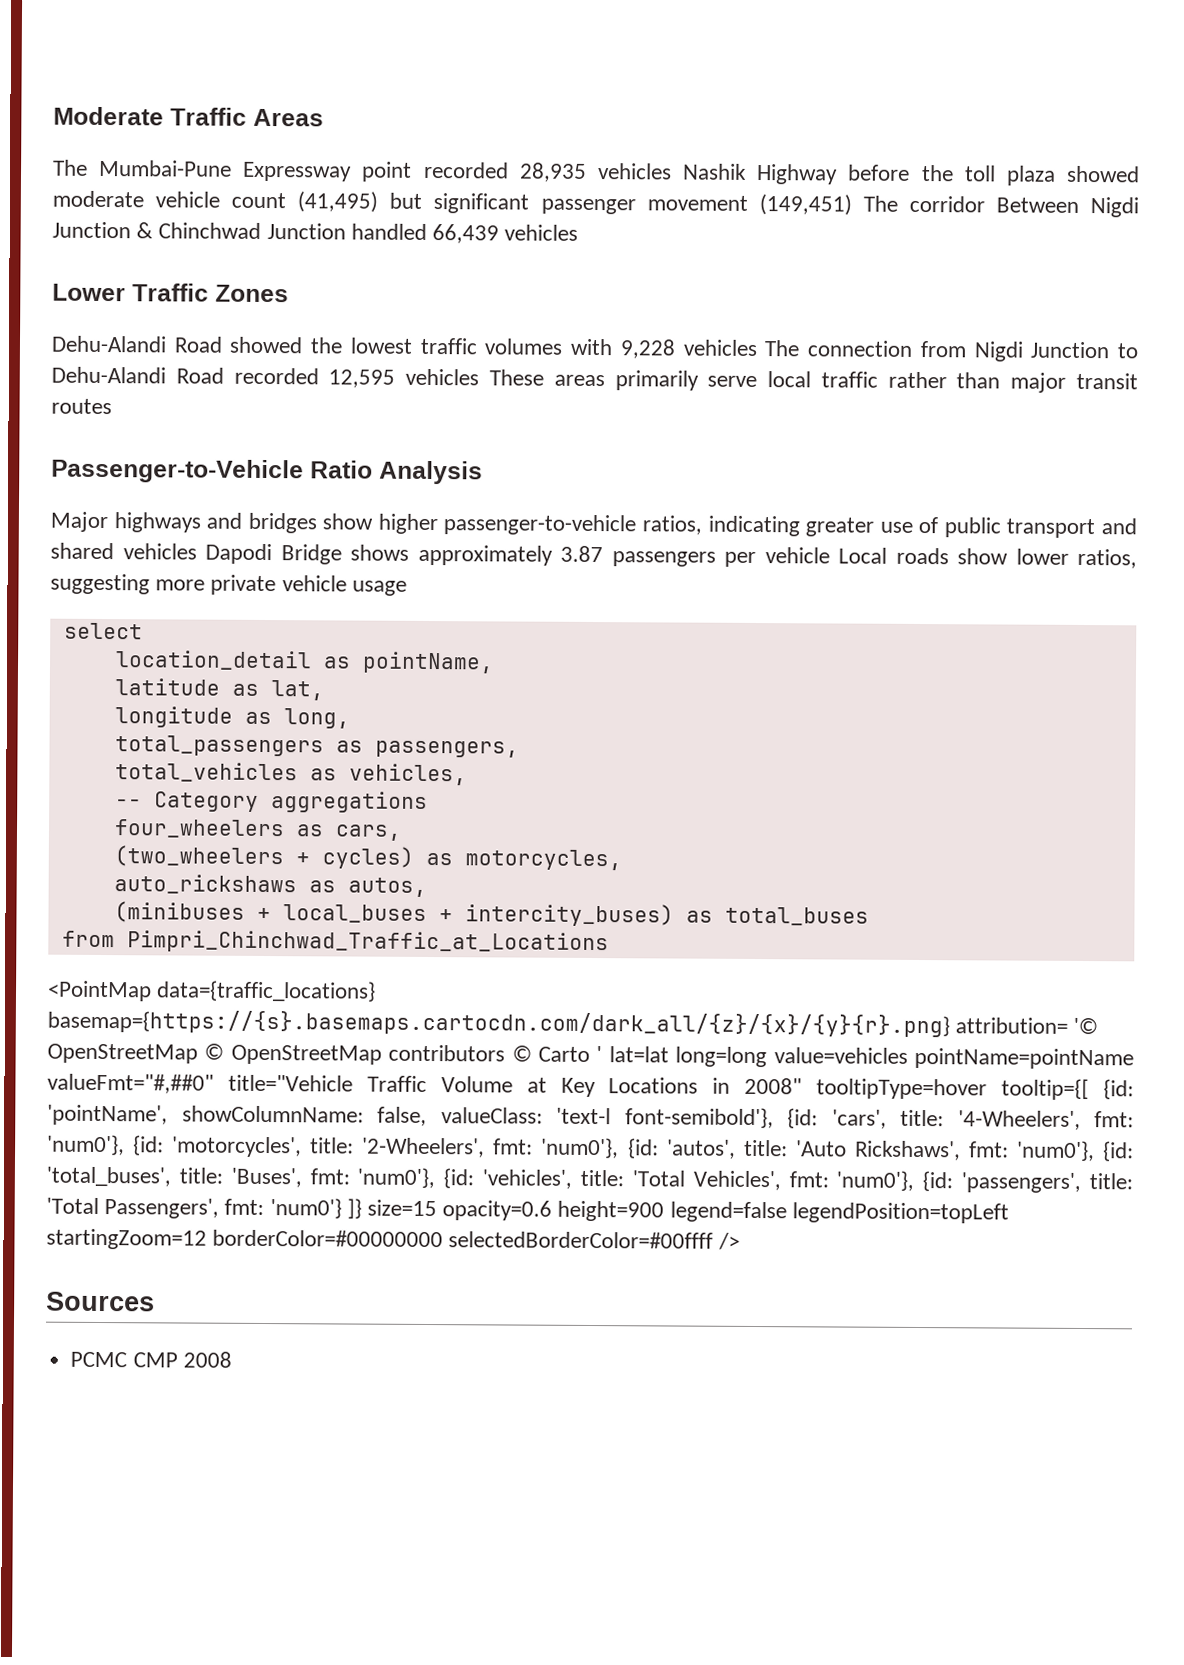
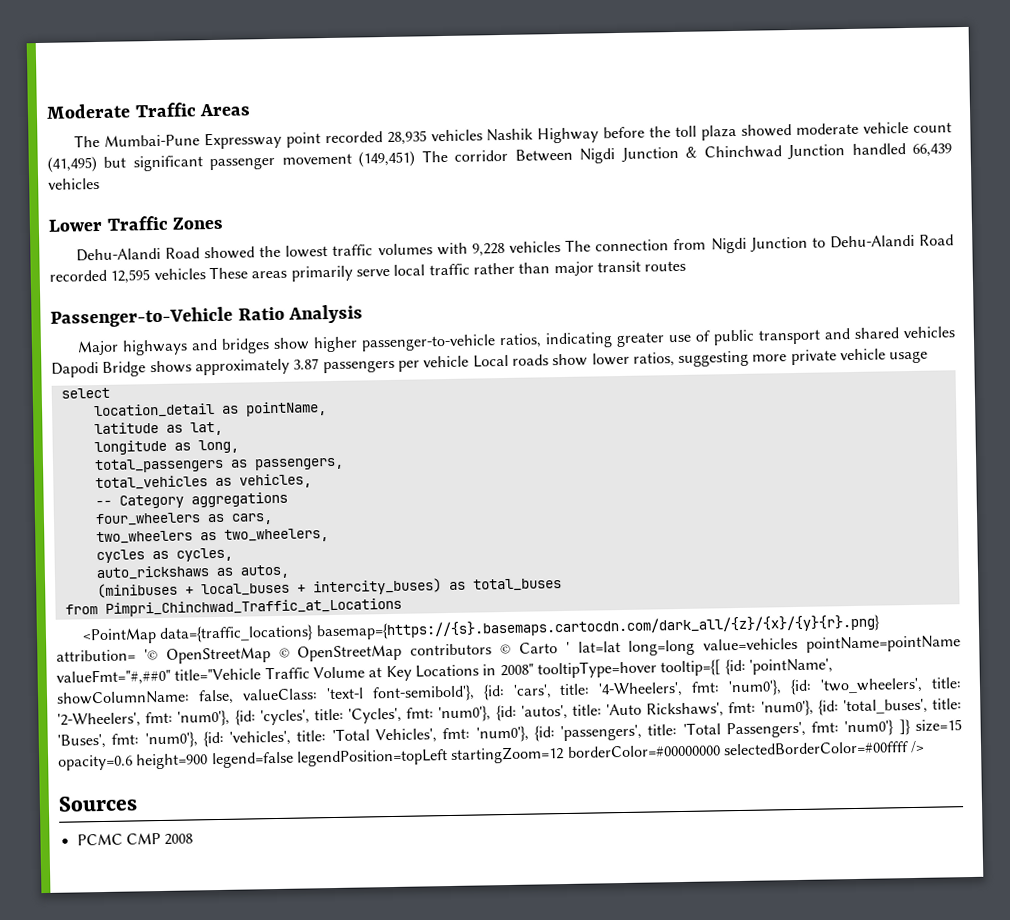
[113,845,622,871] (two_wheelers + cycles) as motorcycles, -> [95,528,329,545] [95,547,233,564] two_wheelers as two_wheelers, // cycles as cycles,
[172,1136,303,1158] 'motorcycles', -> [820,677,924,694] 'two_wheelers',
(659, 1148) none -> [259,704,517,726] 'cycles', title: 'Cycles', fmt: 'num0'}, {id:

